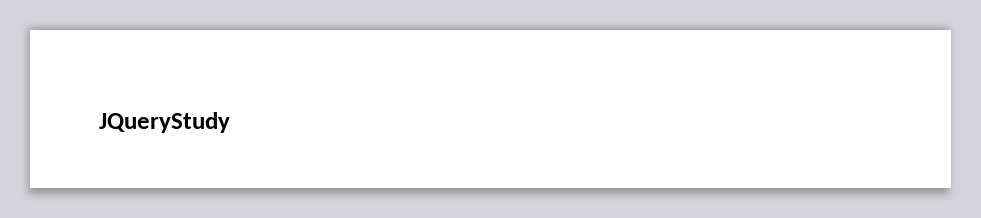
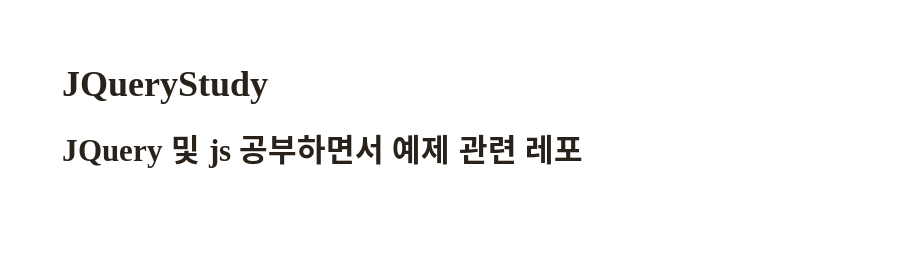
(230, 122) none -> [62,134,584,168] // JQuery 및 js 공부하면서 예제 관련 레포

